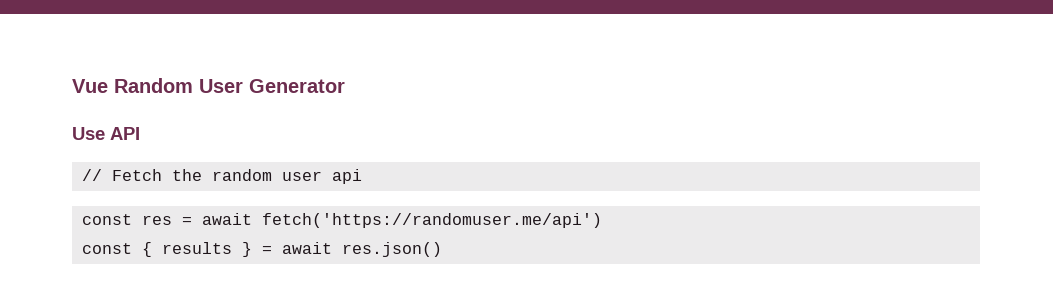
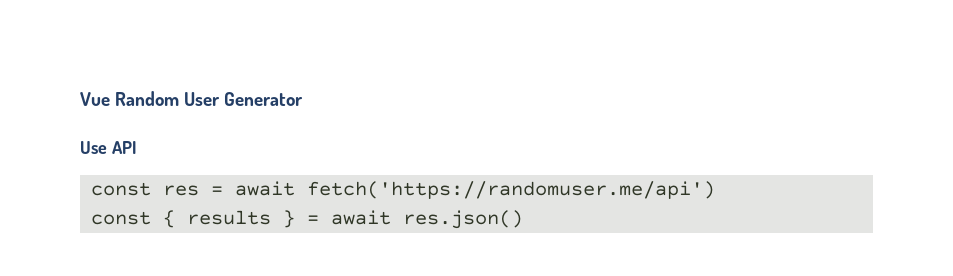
[81,169,362,184] // // Fetch the random user api -> (137, 147) none

